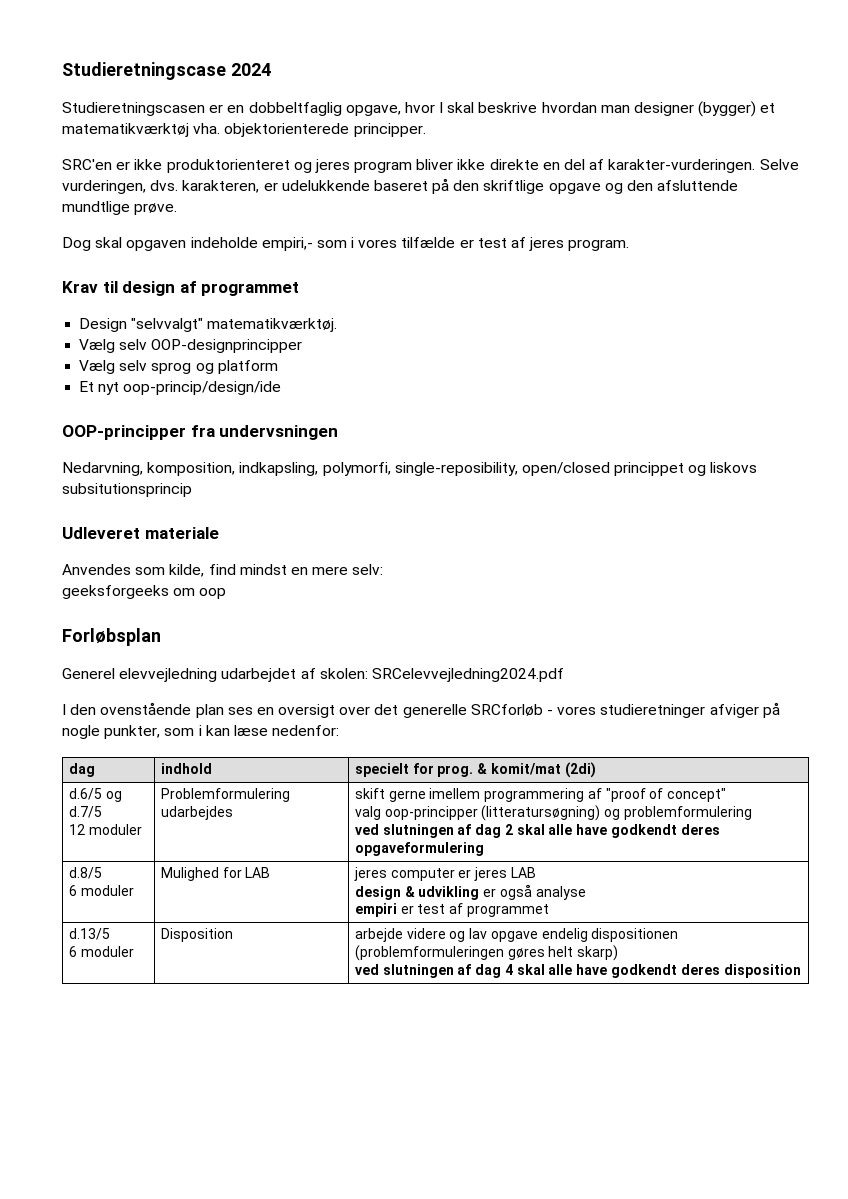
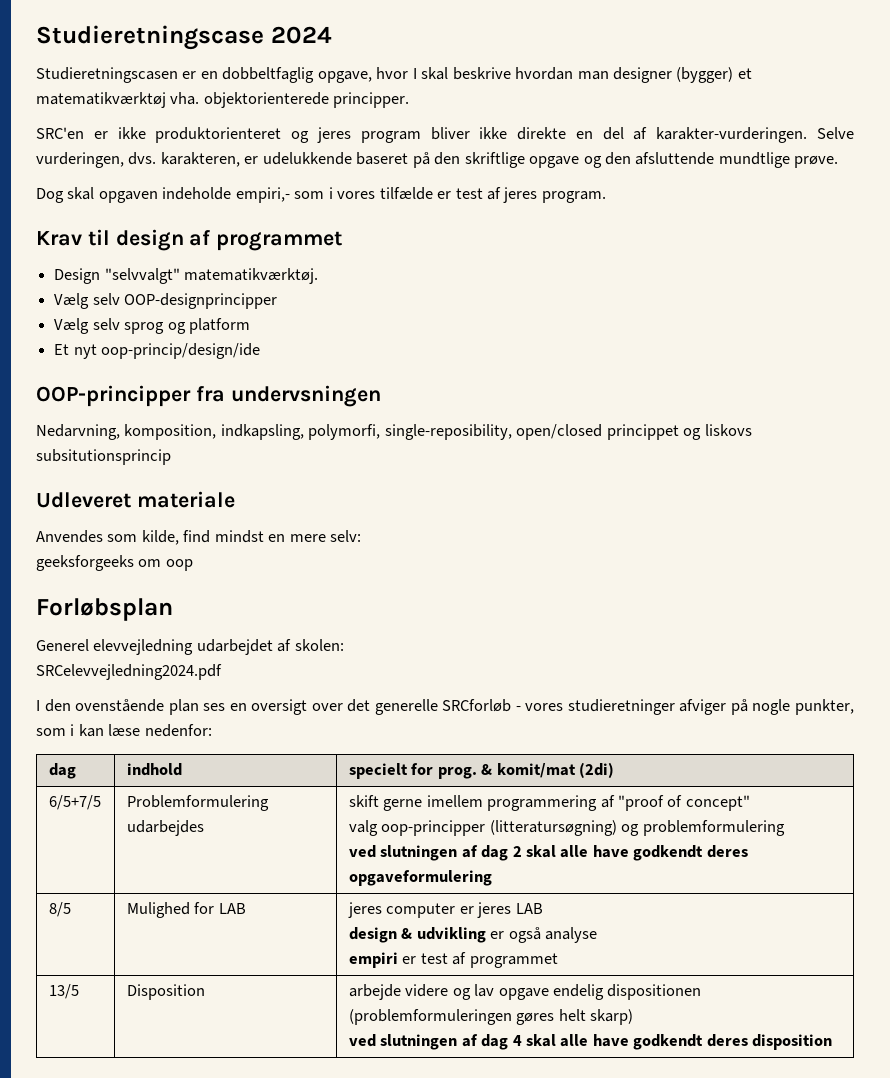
(368, 673) none -> (344, 645) //
[68,788,122,802] [68,806,102,818] [68,824,142,835] d.6/5 og d.7/5 // 12 moduler -> [48,795,101,810] 6/5+7/5
[68,867,102,879] [68,885,134,896] d.8/5 // 6 moduler -> [48,902,71,917] 8/5
[68,928,110,940] [68,946,134,957] d.13/5 // 6 moduler -> [48,984,79,999] 13/5

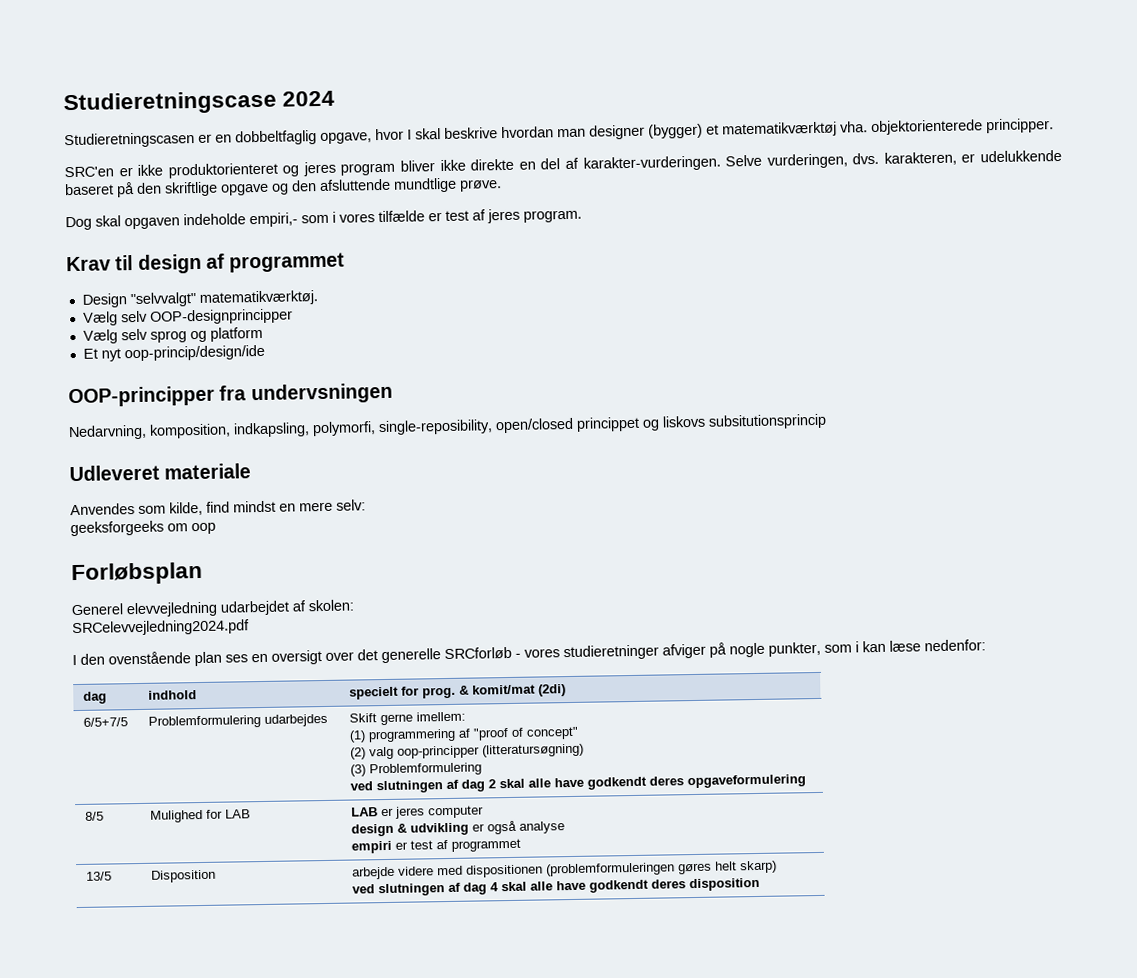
[348,795,483,811] skift gerne imellem -> [349,711,467,726] [349,730,367,743] Skift gerne imellem: // (1)
(750, 803) none -> [350,747,367,760] (2)
[621,820,785,836] og problemformulering -> [350,762,483,777] // (3) Problemformulering
(246, 908) none -> [351,807,395,817] LAB er
[459,902,543,918] er jeres LAB -> (485, 812) none
[452,984,605,1000] og lav opgave endelig -> [437,865,464,876] med

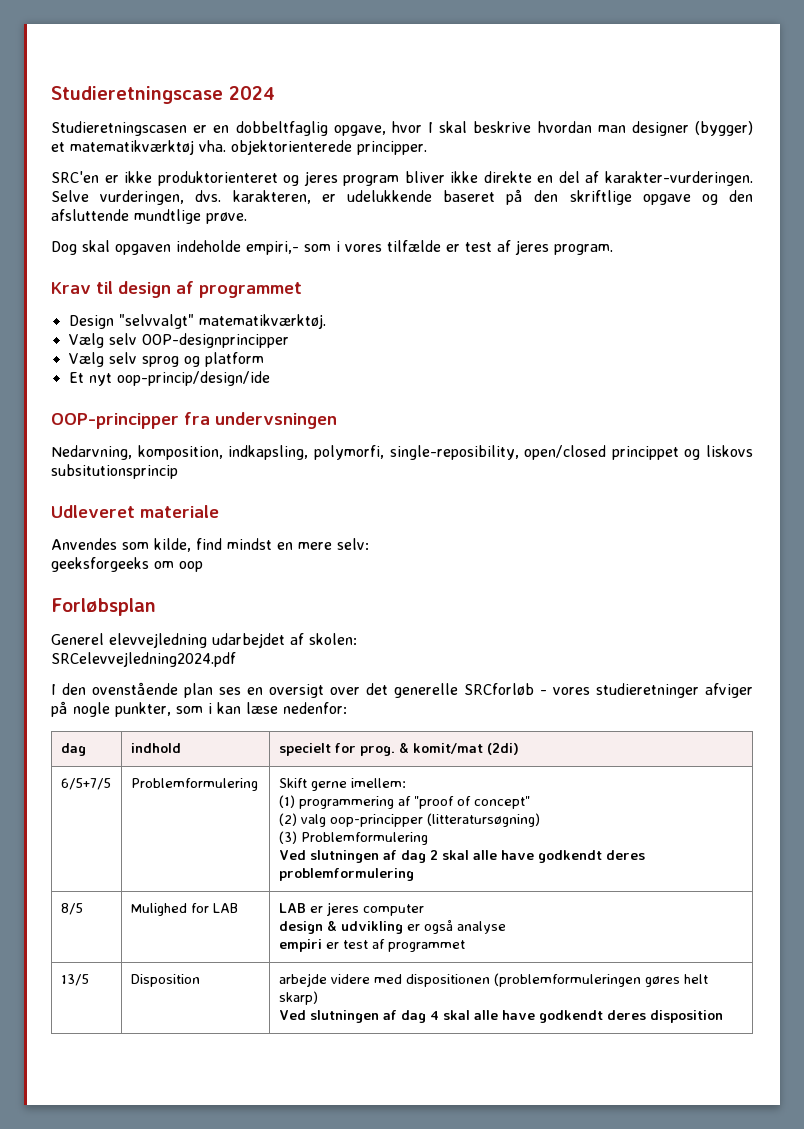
[264,713,329,727] udarbejdes -> (258, 784) none
[350,781,374,791] ved -> [278,850,306,860] Ved
[687,774,807,789] opgaveformulering -> [278,868,414,881] problemformulering
[352,884,376,894] ved -> [278,1010,306,1020] Ved

